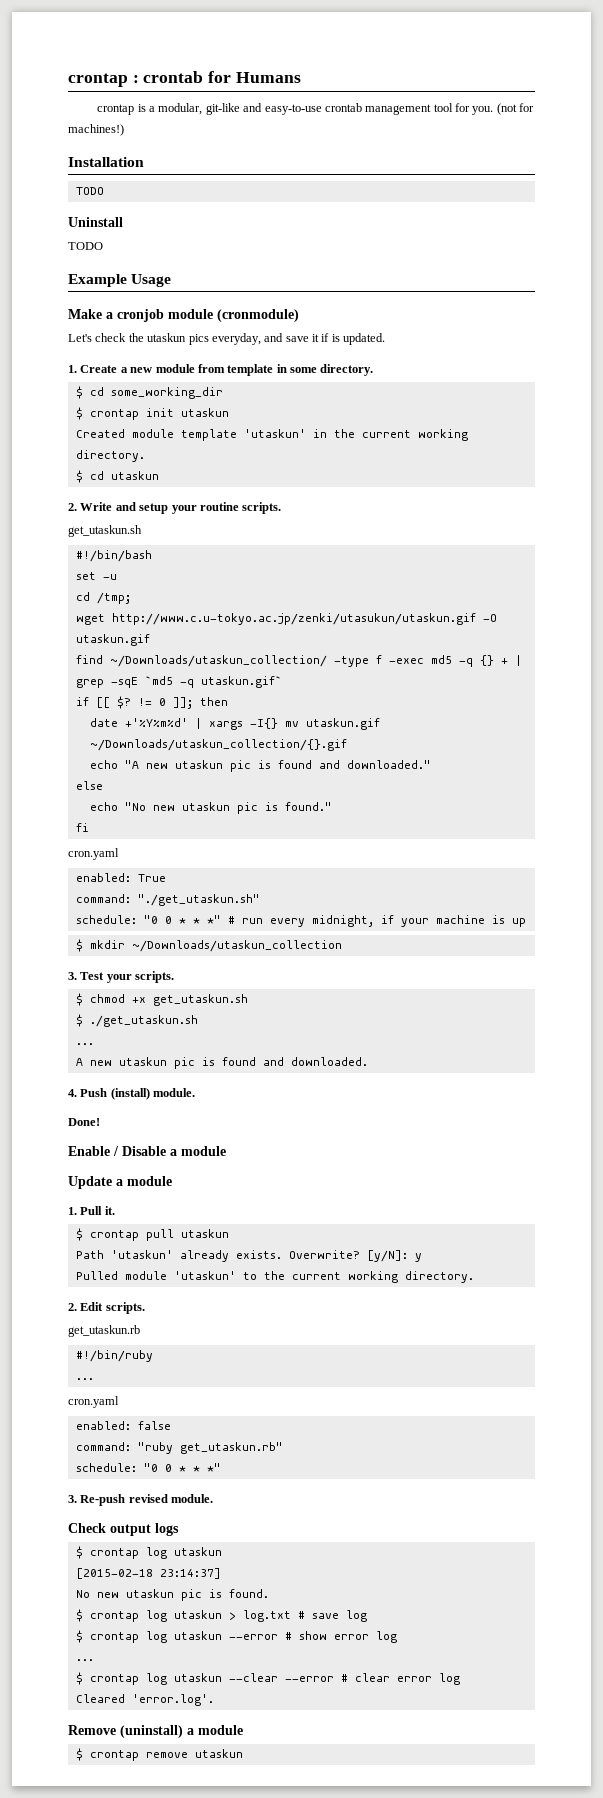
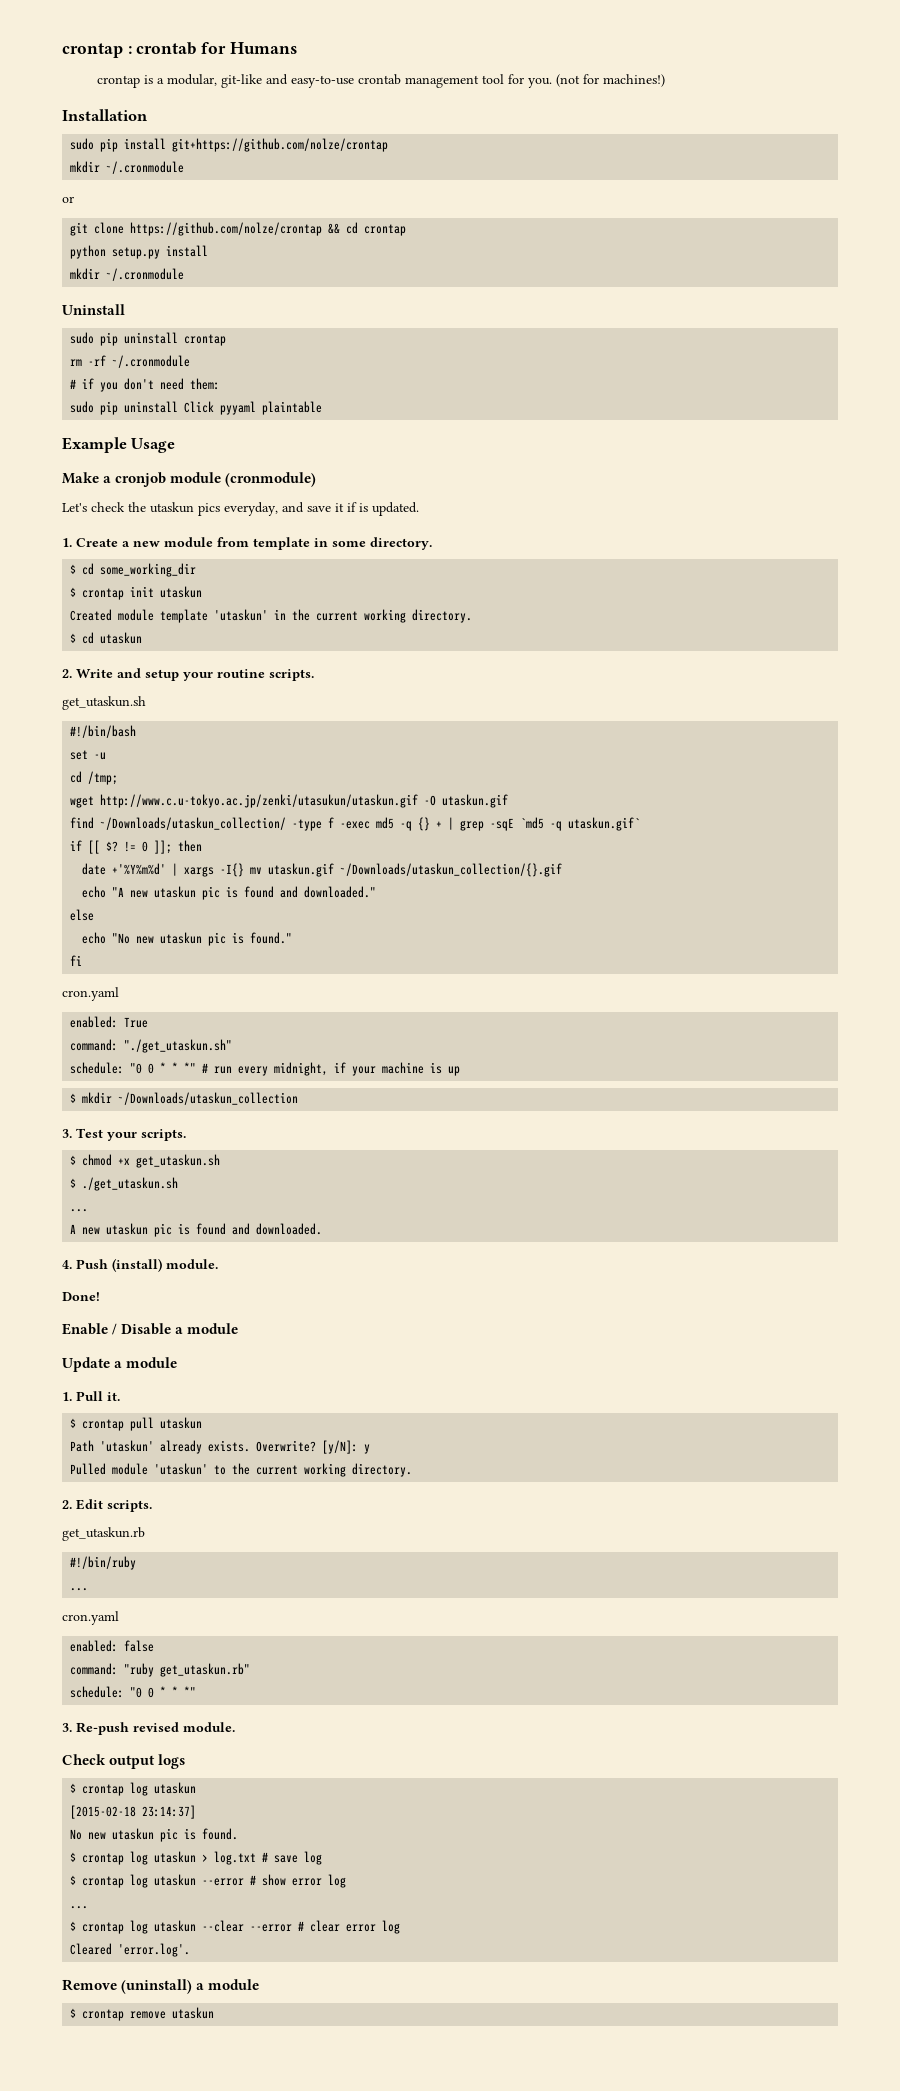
[75,187,104,195] [68,217,123,227] [68,242,103,250] TODO // Uninstall // TODO -> [70,138,389,152] [70,161,185,174] [62,196,74,203] [70,222,407,236] [70,245,209,259] [70,268,185,281] [62,304,125,315] [70,332,227,346] [70,355,191,368] [70,378,221,392] [70,401,323,415] sudo pip install git+https://github.com/nolze/crontap // mkdir ~/.cronmodule // or // git clone https://github.com/nolze/crontap && cd crontap // python setup.py install // mkdir ~/.cronmodule // Uninstall // sudo pip uninstall crontap // rm -rf ~/.cronmodule // # if you don't need them: // sudo pip uninstall Click pyyaml plaintable

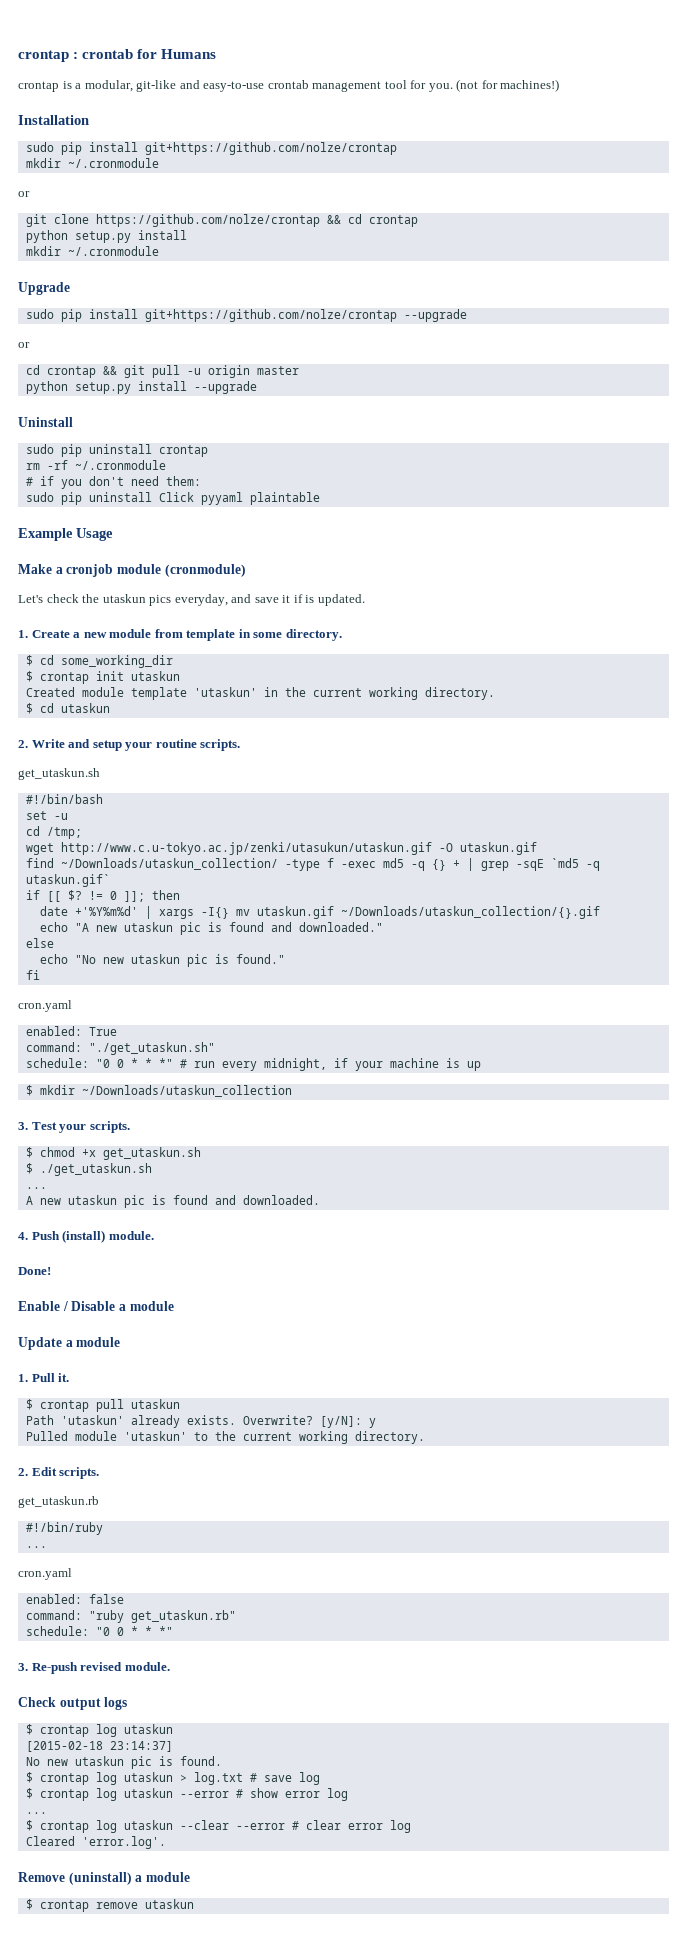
(185, 274) none -> [18,282,70,295] [25,309,467,322] [18,342,30,348] [25,365,299,378] [25,381,257,394] // Upgrade // sudo pip install git+https://github.com/nolze/crontap --upgrade // or // cd crontap && git pull -u origin master // python setup.py install --upgrade

